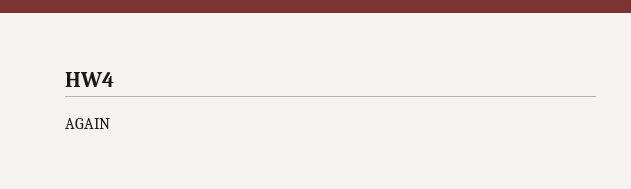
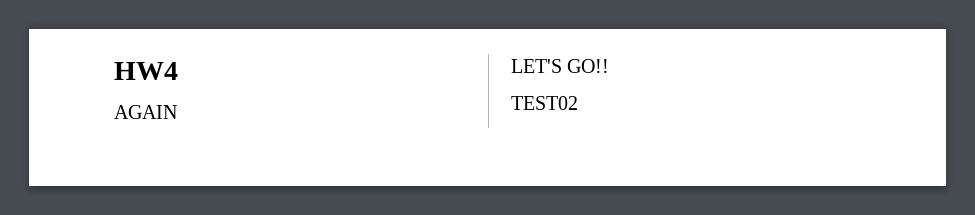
(110, 123) none -> [511,59,610,73] [511,96,578,110] // LET'S GO!! // TEST02

